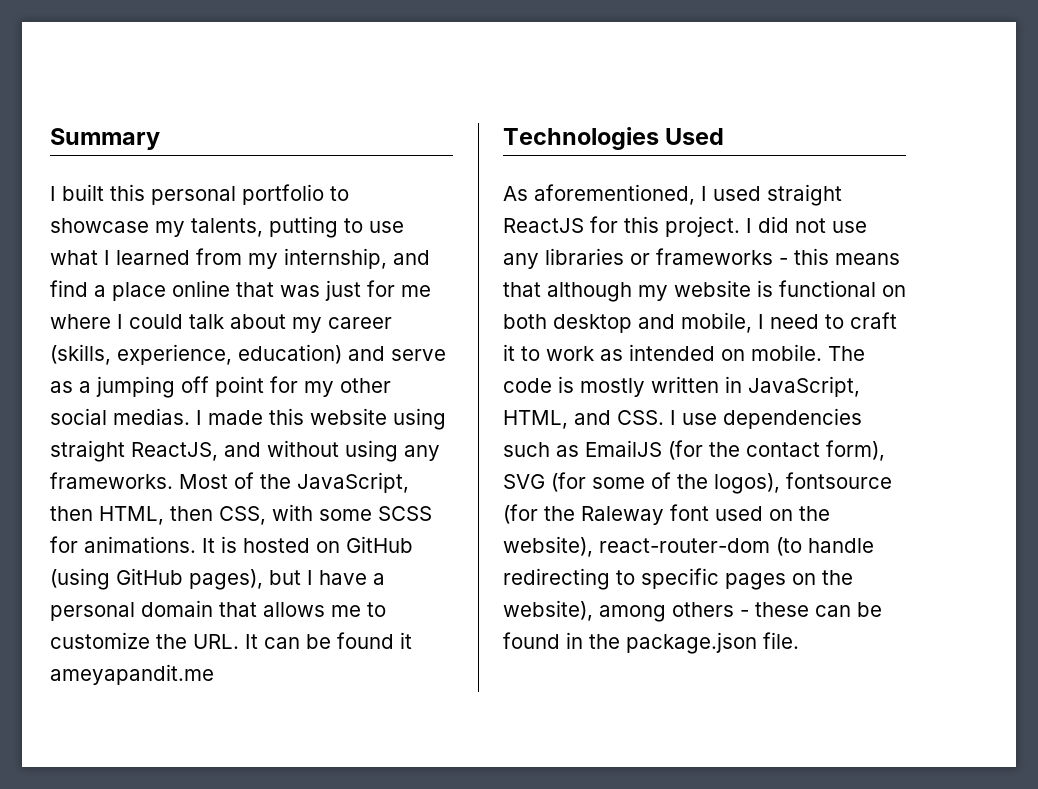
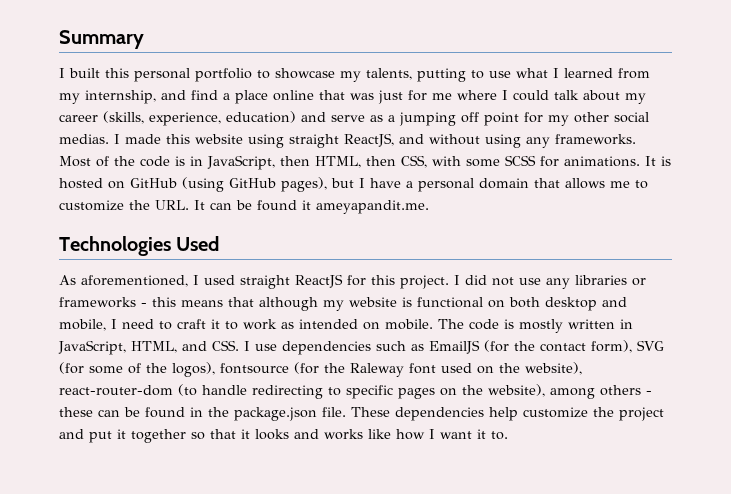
(291, 481) none -> [140,156,203,167] code is in
[50,664,214,685] ameyapandit.me -> [316,200,429,214] ameyapandit.me.
(799, 640) none -> [351,407,664,421] [59,429,508,443] These dependencies help customize the project and put it together so that it looks and works like how I want it to.

